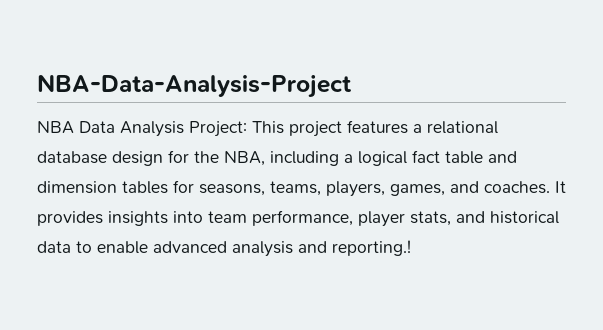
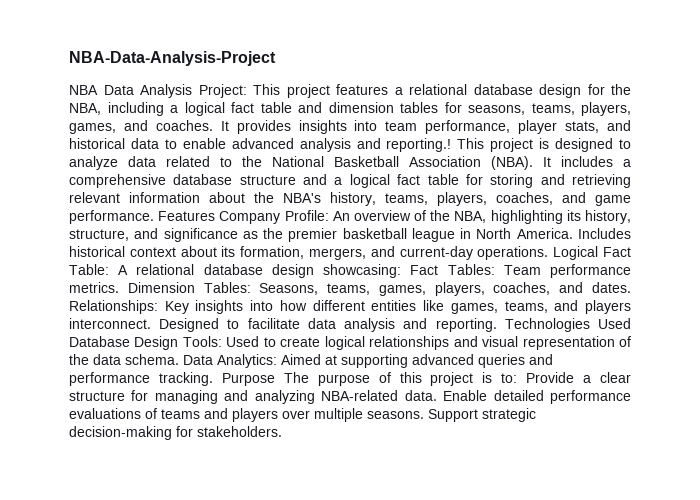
(411, 248) none -> [457,138,632,152] [69,156,631,170] [69,174,632,188] [69,192,631,206] [69,210,631,224] [69,228,631,242] [69,246,631,260] [69,264,631,278] [69,282,631,296] [69,300,632,314] [69,318,631,332] [69,336,631,350] [69,354,553,368] [69,372,631,386] [69,390,632,404] [69,408,536,422] [69,426,282,440] This project is designed to analyze data related to the National Basketball Association (NBA). It includes a comprehensive database structure and a logical fact table for storing and retrieving relevant information about the NBA's history, teams, players, coaches, and game performance. Features Company Profile: An overview of the NBA, highlighting its history, structure, and significance as the premier basketball league in North America. Includes historical context about its formation, mergers, and current-day operations. Logical Fact Table: A relational database design showcasing: Fact Tables: Team performance metrics. Dimension Tables: Seasons, teams, games, players, coaches, and dates. Relationships: Key insights into how different entities like games, teams, and players interconnect. Designed to facilitate data analysis and reporting. Technologies Used Database Design Tools: Used to create logical relationships and visual representation of the data schema. Data Analytics: Aimed at supporting advanced queries and performance tracking. Purpose The purpose of this project is to: Provide a clear structure for managing and analyzing NBA-related data. Enable detailed performance evaluations of teams and players over multiple seasons. Support strategic decision-making for stakeholders.

